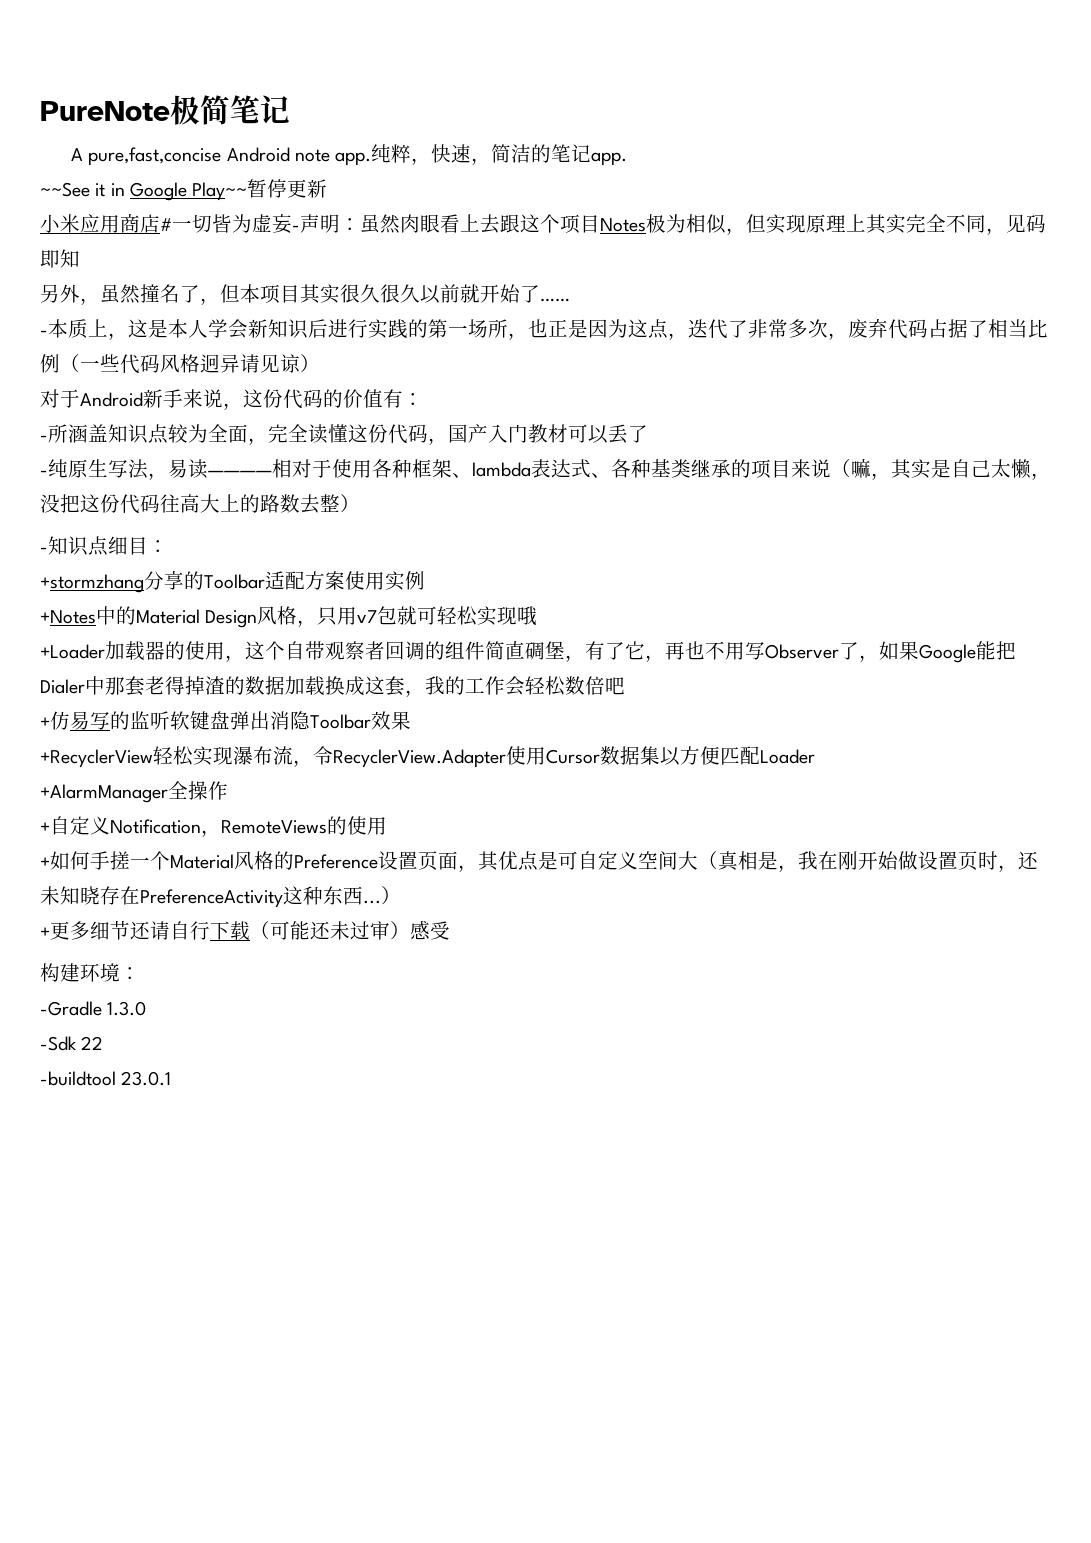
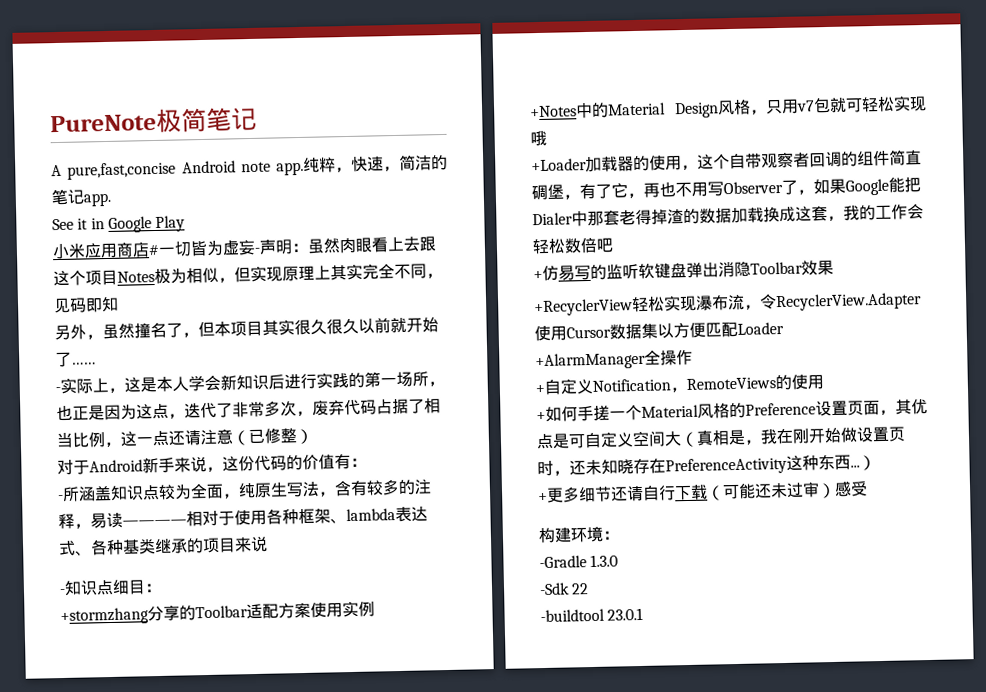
[40,182,90,197] ~~See -> [52,218,74,231] See
[192,179,328,201] Play~~暂停更新 -> [155,215,186,232] Play
[48,319,88,338] 本质 -> [60,377,93,394] 实际
[60,354,300,374] （一些代码风格迥异请见谅 -> [104,427,297,448] ，这一点还请注意（已修整
[268,424,648,445] [40,459,148,479] 完全读懂这份代码，国产入门教材可以丢了 // -纯原生写法 -> [238,478,432,499] [58,513,75,530] 纯原生写法，含有较多的注释
[831,459,1051,480] [40,494,360,514] （嘛，其实是自己太懒，没把这份代码往高大上的路数去整） -> (268, 544) none

